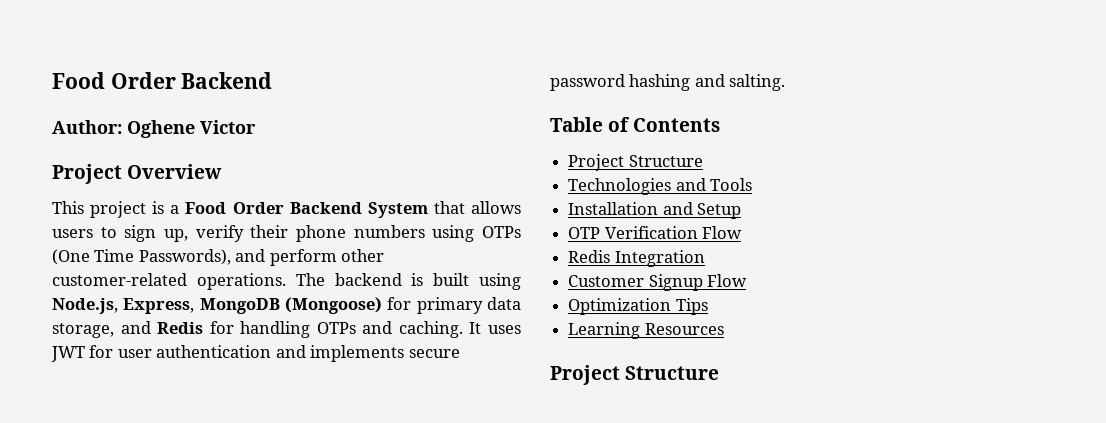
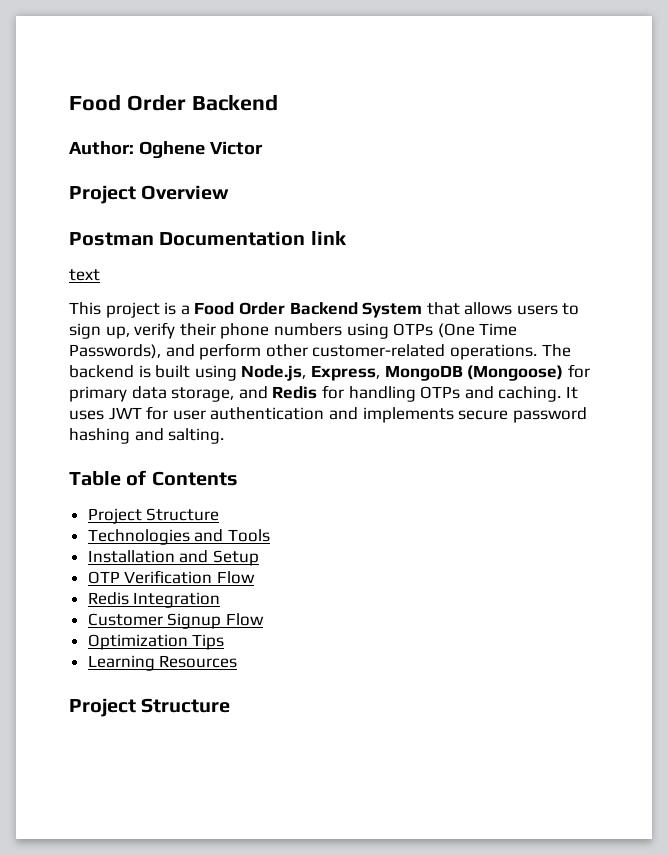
(223, 171) none -> [69,231,347,246] [69,269,100,281] // Postman Documentation link // text

